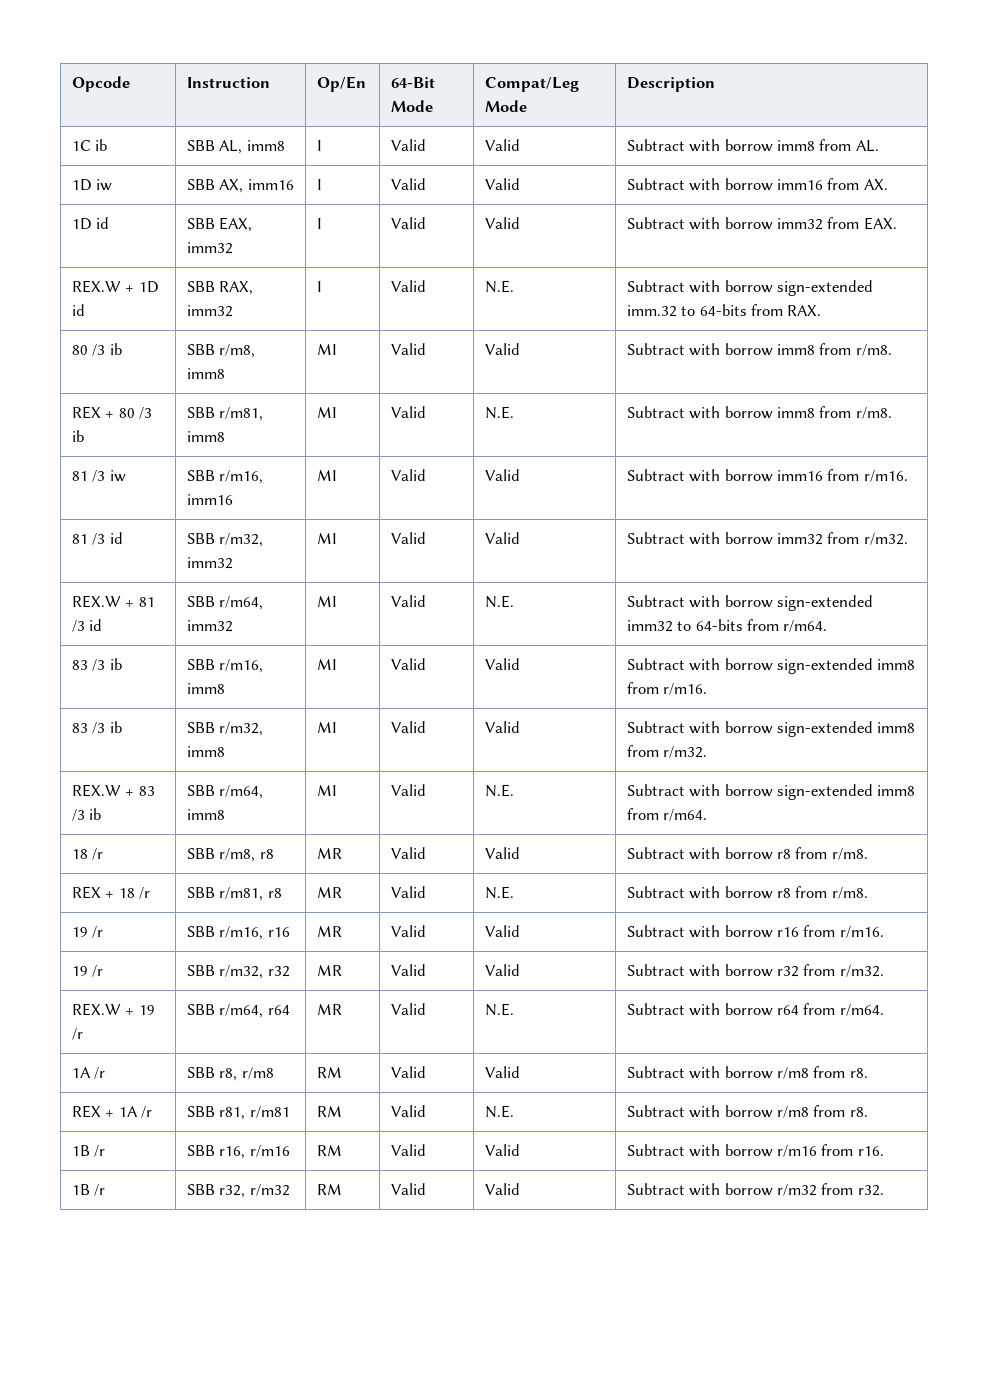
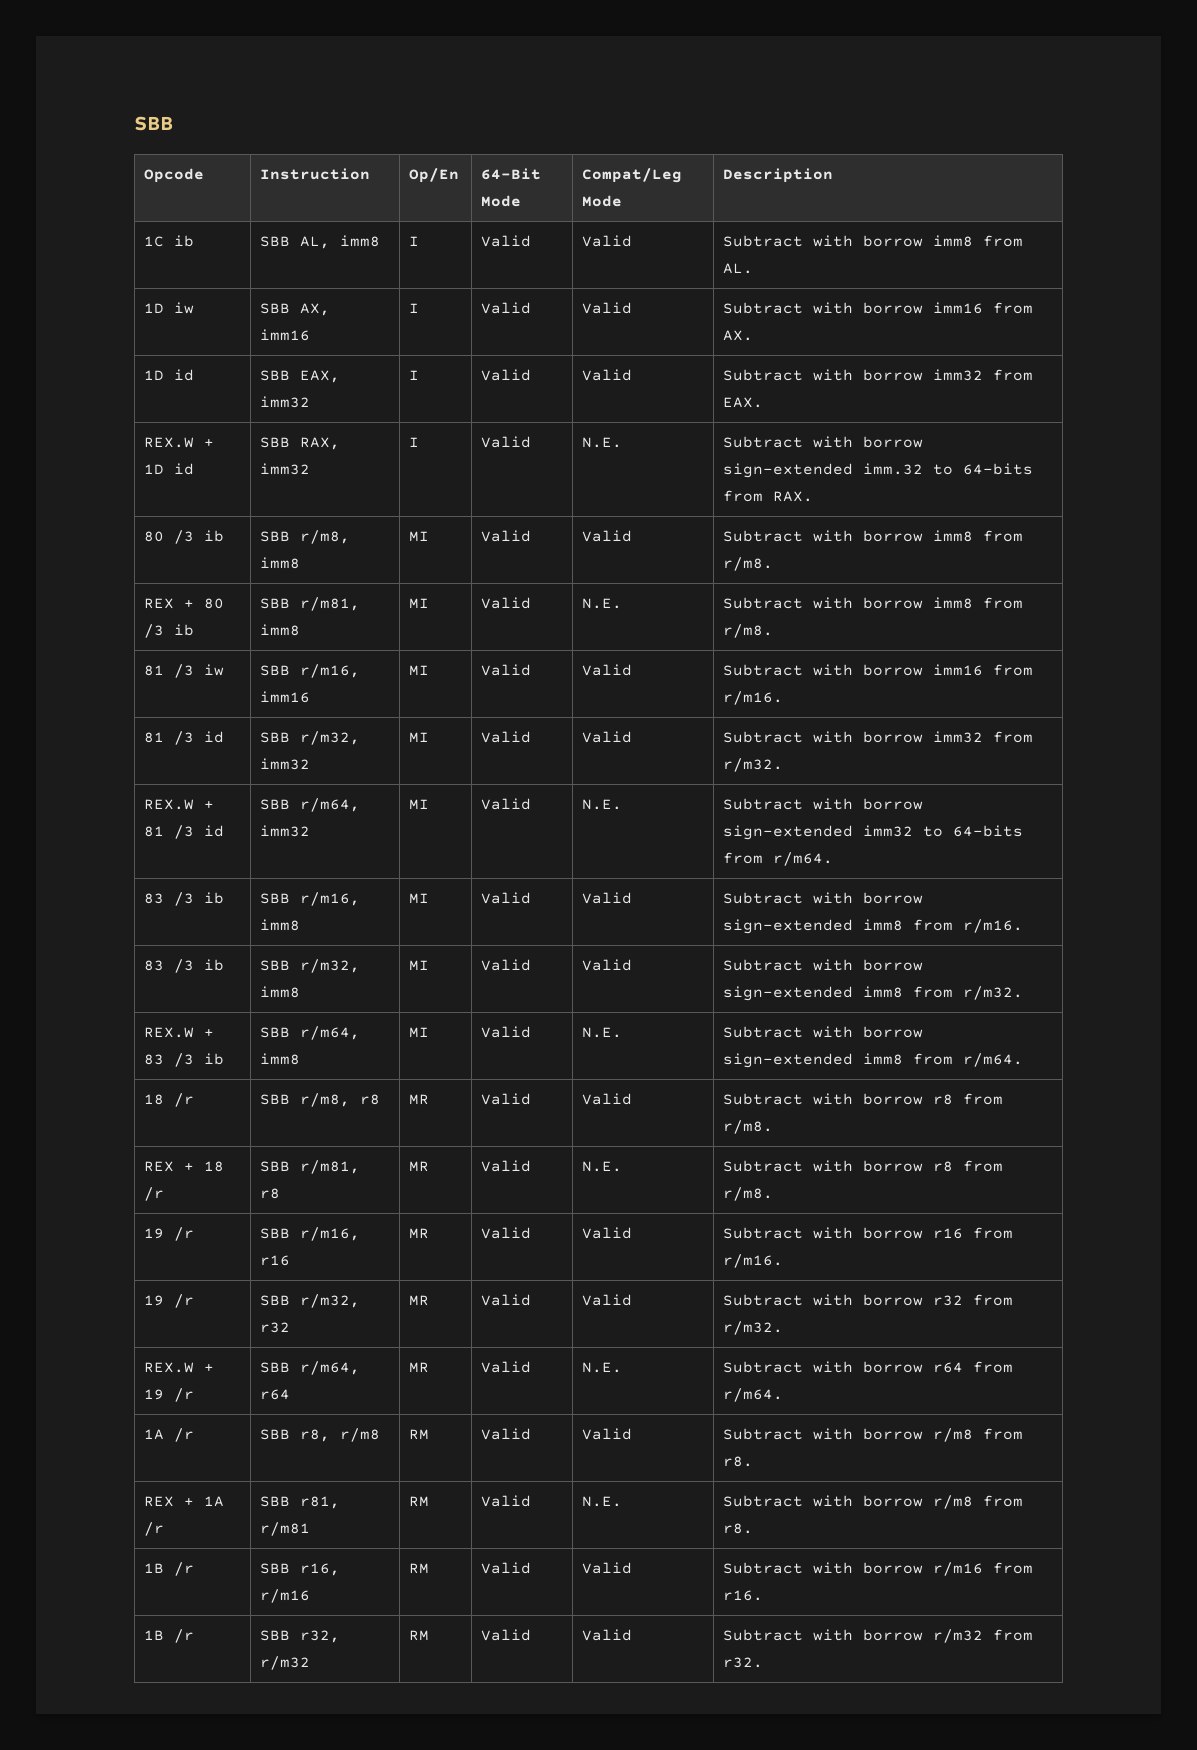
(71, 84) none -> [134,116,173,131] SBB //

